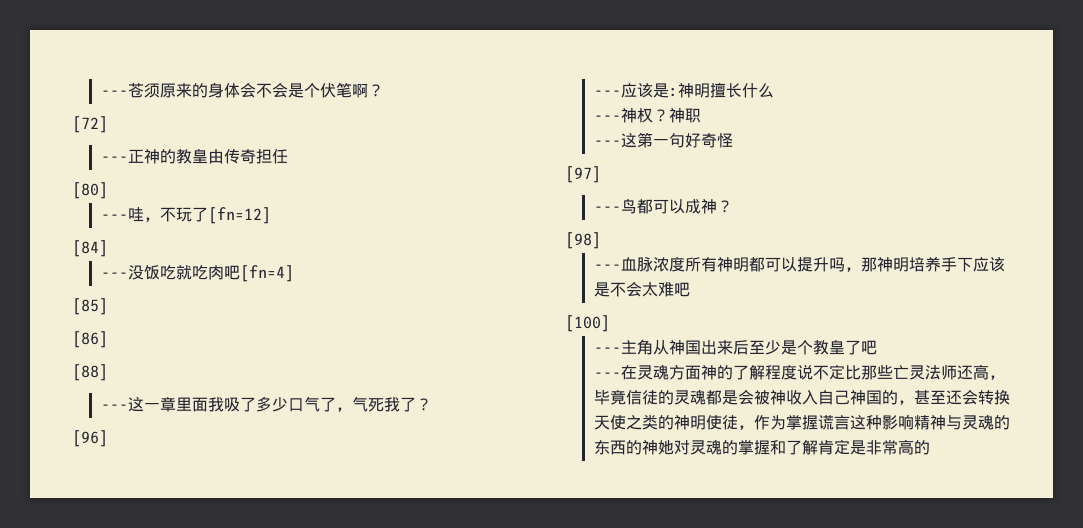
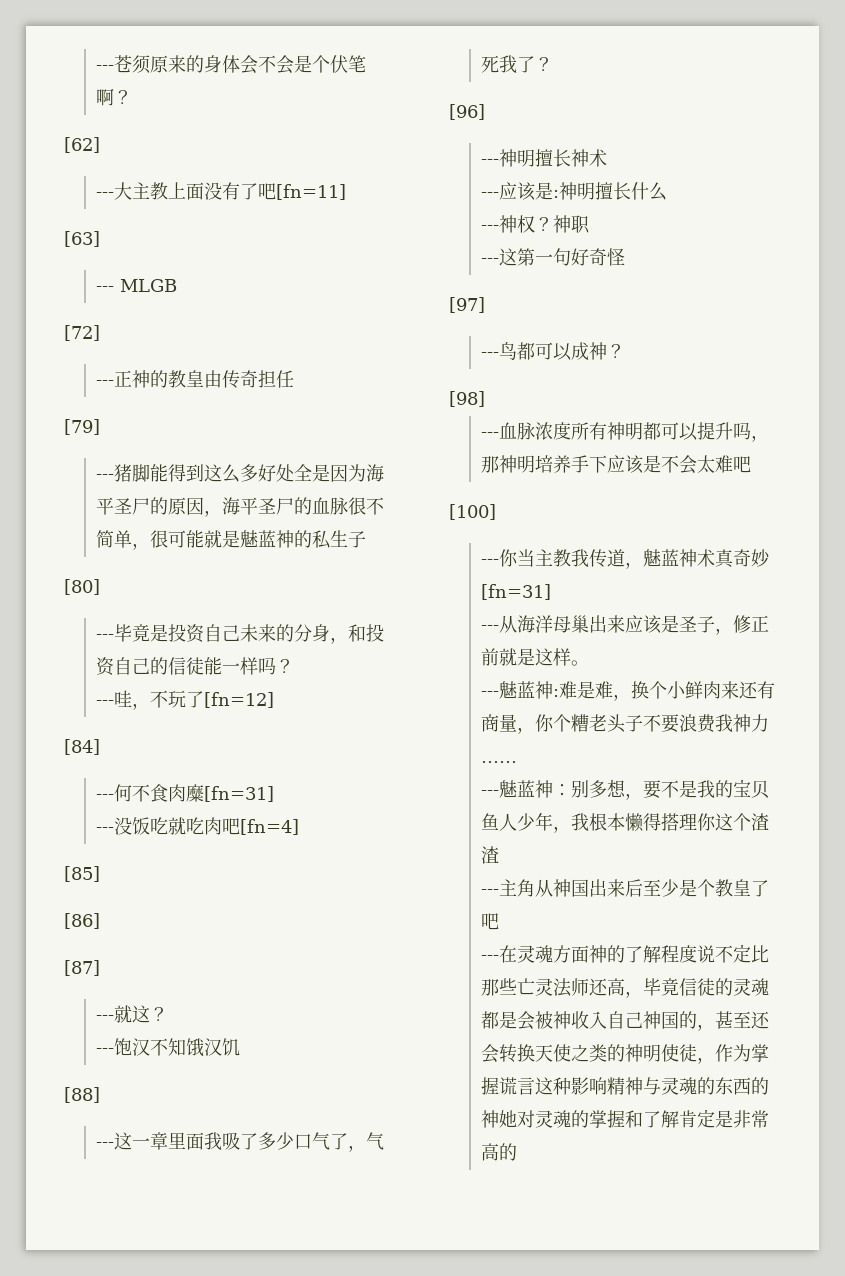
(384, 90) none -> [64,137,100,153] [96,182,347,200] [64,231,100,247] [96,279,178,292] // [62] // ---大主教上面没有了吧[fn=11] // [63] // --- MLGB
[72,182,108,199] [80] -> [64,419,100,435] [96,464,385,483] [96,497,385,517] [96,530,367,550] [64,579,100,595] [96,624,385,644] [96,657,295,676] [79] // ---猪脚能得到这么多好处全是因为海平圣尸的原因，海平圣尸的血脉很不简单，很可能就是魅蓝神的私生子 // [80] // ---毕竟是投资自己未来的分身，和投资自己的信徒能一样吗？
(108, 248) none -> [96,784,275,802] // ---何不食肉糜[fn=31]
(108, 339) none -> [64,960,100,976] [96,1005,169,1023] [96,1038,241,1057] // [87] // ---就这？ // ---饱汉不知饿汉饥
(108, 438) none -> [481,149,608,167] // ---神明擅长神术
(610, 323) none -> [481,549,771,569] [481,584,552,600] [481,615,770,635] [481,648,590,666] [481,681,776,701] [481,714,770,734] [481,761,518,763] [481,779,770,800] [481,812,770,833] [481,846,500,864] // ---你当主教我传道，魅蓝神术真奇妙[fn=31] // ---从海洋母巢出来应该是圣子，修正前就是这样。 // ---魅蓝神:难是难，换个小鲜肉来还有商量，你个糟老头子不要浪费我神力…… // ---魅蓝神：别多想，要不是我的宝贝鱼人少年，我根本懒得搭理你这个渣渣

